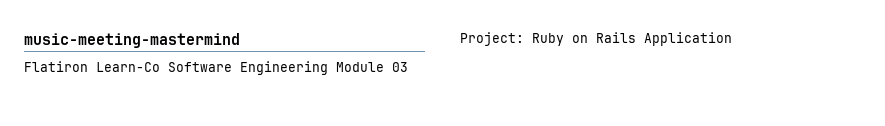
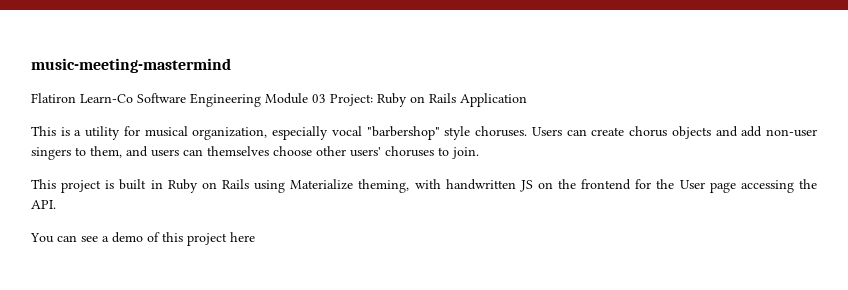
(732, 39) none -> [31,126,817,140] [31,146,479,160] [31,179,817,193] [31,200,56,209] [30,232,255,246] // This is a utility for musical organization, especially vocal "barbershop" style choruses. Users can create chorus objects and add non-user singers to them, and users can themselves choose other users' choruses to join. // This project is built in Ruby on Rails using Materialize theming, with handwritten JS on the frontend for the User page accessing the API. // You can see a demo of this project here

